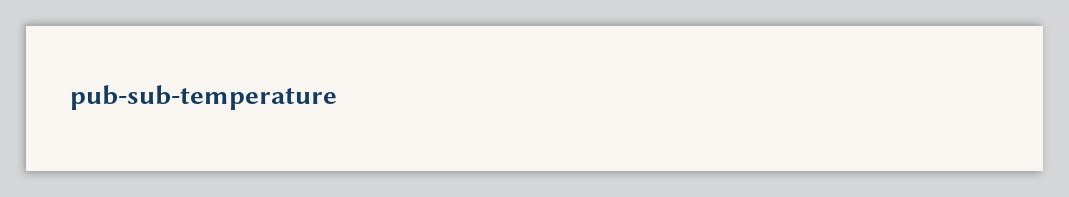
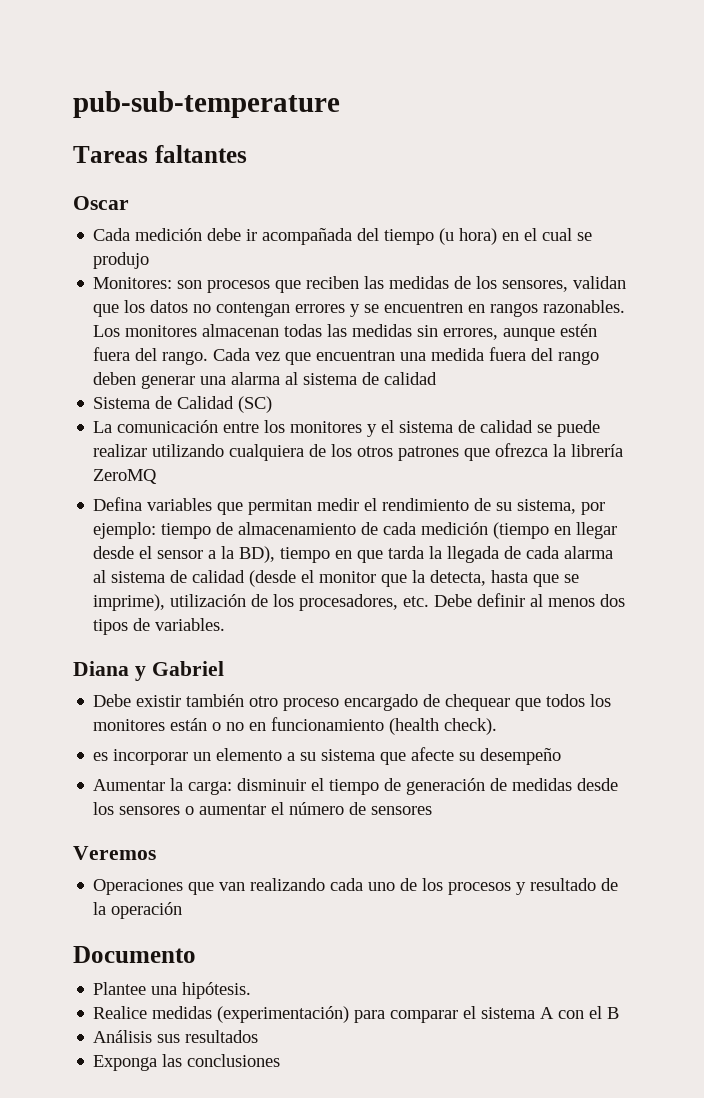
(337, 97) none -> [73,145,247,163] [73,196,129,210] [93,228,593,245] [93,252,150,269] [93,276,627,293] [93,300,626,317] [93,324,598,341] [93,347,600,365] [93,372,438,389] [93,396,273,413] [93,420,601,437] [93,443,624,461] [93,469,158,484] [93,497,606,515] [93,522,618,539] [93,546,614,563] [93,570,580,587] [93,593,626,611] [93,618,226,635] [73,661,224,681] [93,694,612,711] [93,717,498,735] [93,747,562,765] [93,778,619,795] [93,802,433,815] [73,846,156,860] [93,878,619,895] [93,902,183,919] [73,946,196,963] [93,982,252,999] [93,1006,620,1023] [93,1030,259,1043] [93,1054,281,1071] // Tareas faltantes // Oscar // Cada medición debe ir acompañada del tiempo (u hora) en el cual se produjo // Monitores: son procesos que reciben las medidas de los sensores, validan que los datos no contengan errores y se encuentren en rangos razonables. Los monitores almacenan todas las medidas sin errores, aunque estén fuera del rango. Cada vez que encuentran una medida fuera del rango deben generar una alarma al sistema de calidad // Sistema de Calidad (SC) // La comunicación entre los monitores y el sistema de calidad se puede realizar utilizando cualquiera de los otros patrones que ofrezca la librería ZeroMQ // Defina variables que permitan medir el rendimiento de su sistema, por ejemplo: tiempo de almacenamiento de cada medición (tiempo en llegar desde el sensor a la BD), tiempo en que tarda la llegada de cada alarma al sistema de calidad (desde el monitor que la detecta, hasta que se imprime), utilización de los procesadores, etc. Debe definir al menos dos tipos de variables. // Diana y Gabriel // Debe existir también otro proceso encargado de chequear que todos los monitores están o no en funcionamiento (health check). // es incorporar un elemento a su sistema que afecte su desempeño // Aumentar la carga: disminuir el tiempo de generación de medidas desde los sensores o aumentar el número de sensores // Veremos // Operaciones que van realizando cada uno de los procesos y resultado de la operación // Documento // Plantee una hipótesis. // Realice medidas (experimentación) para comparar el sistema A con el B // Análisis sus resultados // Exponga las conclusiones

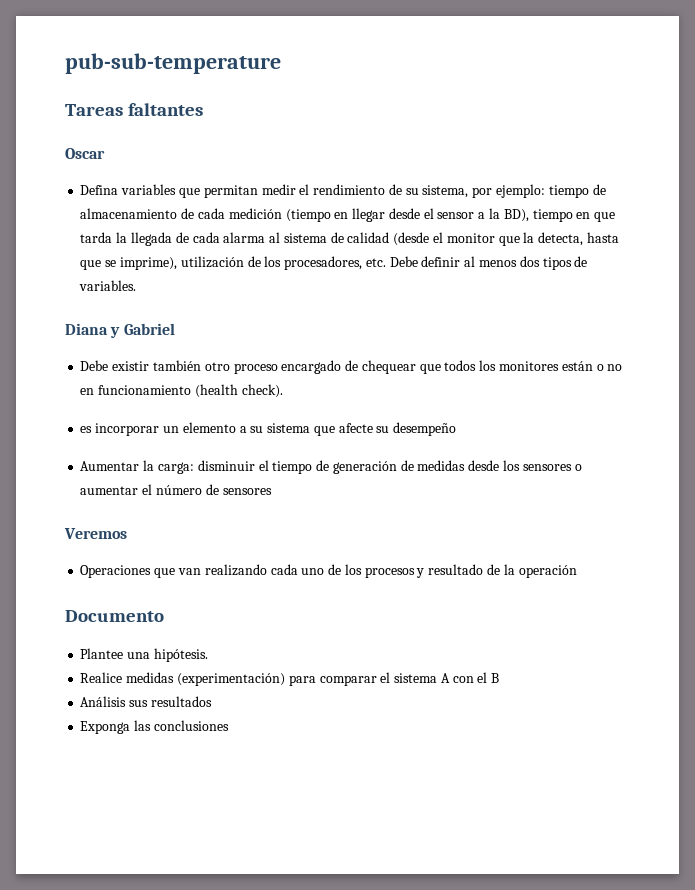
[93,228,593,245] [93,252,150,269] [93,276,627,293] [93,300,626,317] [93,324,598,341] [93,347,600,365] [93,372,438,389] [93,396,273,413] [93,420,601,437] [93,443,624,461] [93,469,158,484] // Cada medición debe ir acompañada del tiempo (u hora) en el cual se produjo // Monitores: son procesos que reciben las medidas de los sensores, validan que los datos no contengan errores y se encuentren en rangos razonables. Los monitores almacenan todas las medidas sin errores, aunque estén fuera del rango. Cada vez que encuentran una medida fuera del rango deben generar una alarma al sistema de calidad // Sistema de Calidad (SC) // La comunicación entre los monitores y el sistema de calidad se puede realizar utilizando cualquiera de los otros patrones que ofrezca la librería ZeroMQ -> (105, 153) none

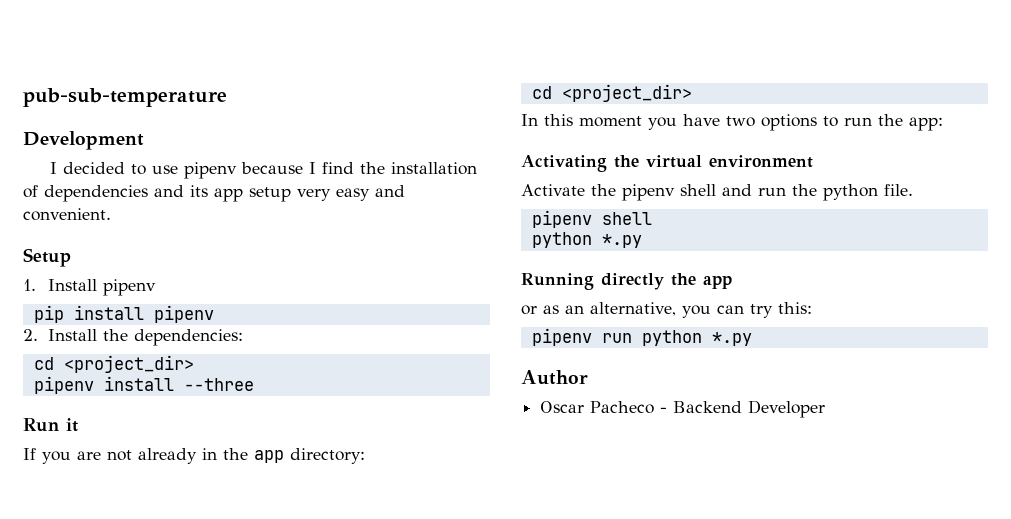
[65,103,204,116] [65,148,105,159] [80,184,606,198] [80,208,616,222] [80,232,619,246] [80,256,588,270] [79,280,137,291] [65,323,175,338] [80,360,623,374] [80,384,283,398] [80,422,457,436] [80,460,582,474] [80,484,272,495] [64,528,127,539] [80,564,577,578] [65,610,164,622] [80,648,208,662] [80,672,500,686] [80,696,212,707] [80,720,229,734] Tareas faltantes // Oscar // Defina variables que permitan medir el rendimiento de su sistema, por ejemplo: tiempo de almacenamiento de cada medición (tiempo en llegar desde el sensor a la BD), tiempo en que tarda la llegada de cada alarma al sistema de calidad (desde el monitor que la detecta, hasta que se imprime), utilización de los procesadores, etc. Debe definir al menos dos tipos de variables. // Diana y Gabriel // Debe existir también otro proceso encargado de chequear que todos los monitores están o no en funcionamiento (health check). // es incorporar un elemento a su sistema que afecte su desempeño // Aumentar la carga: disminuir el tiempo de generación de medidas desde los sensores o aumentar el número de sensores // Veremos // Operaciones que van realizando cada uno de los procesos y resultado de la operación // Documento // Plantee una hipótesis. // Realice medidas (experimentación) para comparar el sistema A con el B // Análisis sus resultados // Exponga las conclusiones -> [23,131,144,150] [50,162,478,179] [23,185,405,202] [23,208,111,221] [23,248,71,267] [23,279,157,296] [33,305,214,323] [23,329,244,346] [33,355,194,373] [33,376,254,394] [23,418,78,432] [23,448,365,464] [531,84,692,102] [521,114,943,131] [521,155,813,172] [521,184,913,201] [531,210,652,228] [531,232,642,248] [521,273,732,290] [521,302,812,318] [531,328,752,346] [521,370,588,385] [540,400,826,418] Development // I decided to use pipenv because I find the installation of dependencies and its app setup very easy and convenient. // Setup // 1. Install pipenv // pip install pipenv // 2. Install the dependencies: // cd <project_dir> // pipenv install --three // Run it // If you are not already in the app directory: // cd <project_dir> // In this moment you have two options to run the app: // Activating the virtual environment // Activate the pipenv shell and run the python file. // pipenv shell // python *.py // Running directly the app // or as an alternative, you can try this: // pipenv run python *.py // Author // Oscar Pacheco - Backend Developer

